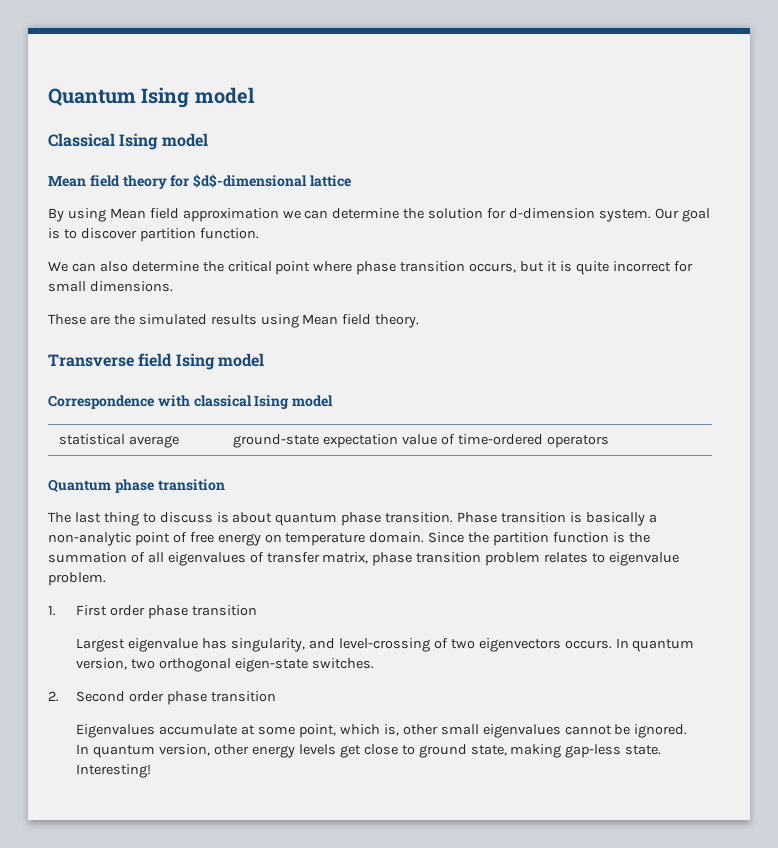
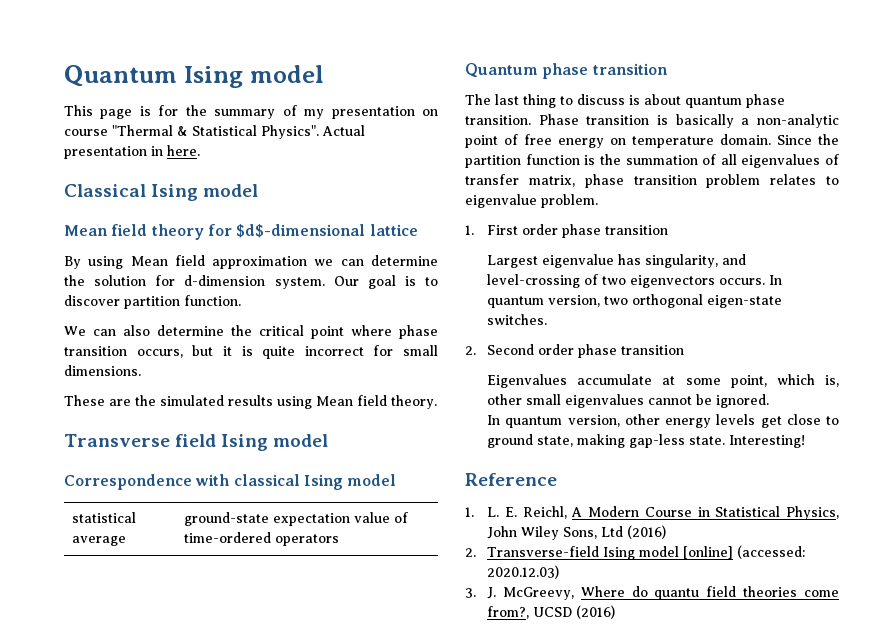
(255, 95) none -> [64,105,439,119] [64,125,365,139] [64,145,200,159] // This page is for the summary of my presentation on course "Thermal & Statistical Physics". Actual presentation in here.
(152, 771) none -> [465,473,557,486] [465,506,839,520] [487,525,667,540] [465,545,806,560] [487,565,560,579] [465,586,839,600] [487,605,616,619] // Reference // 1. L. E. Reichl, A Modern Course in Statistical Physics, John Wiley Sons, Ltd (2016) // 2. Transverse-field Ising model [online] (accessed: 2020.12.03) // 3. J. McGreevy, Where do quantu field theories come from?, UCSD (2016)

